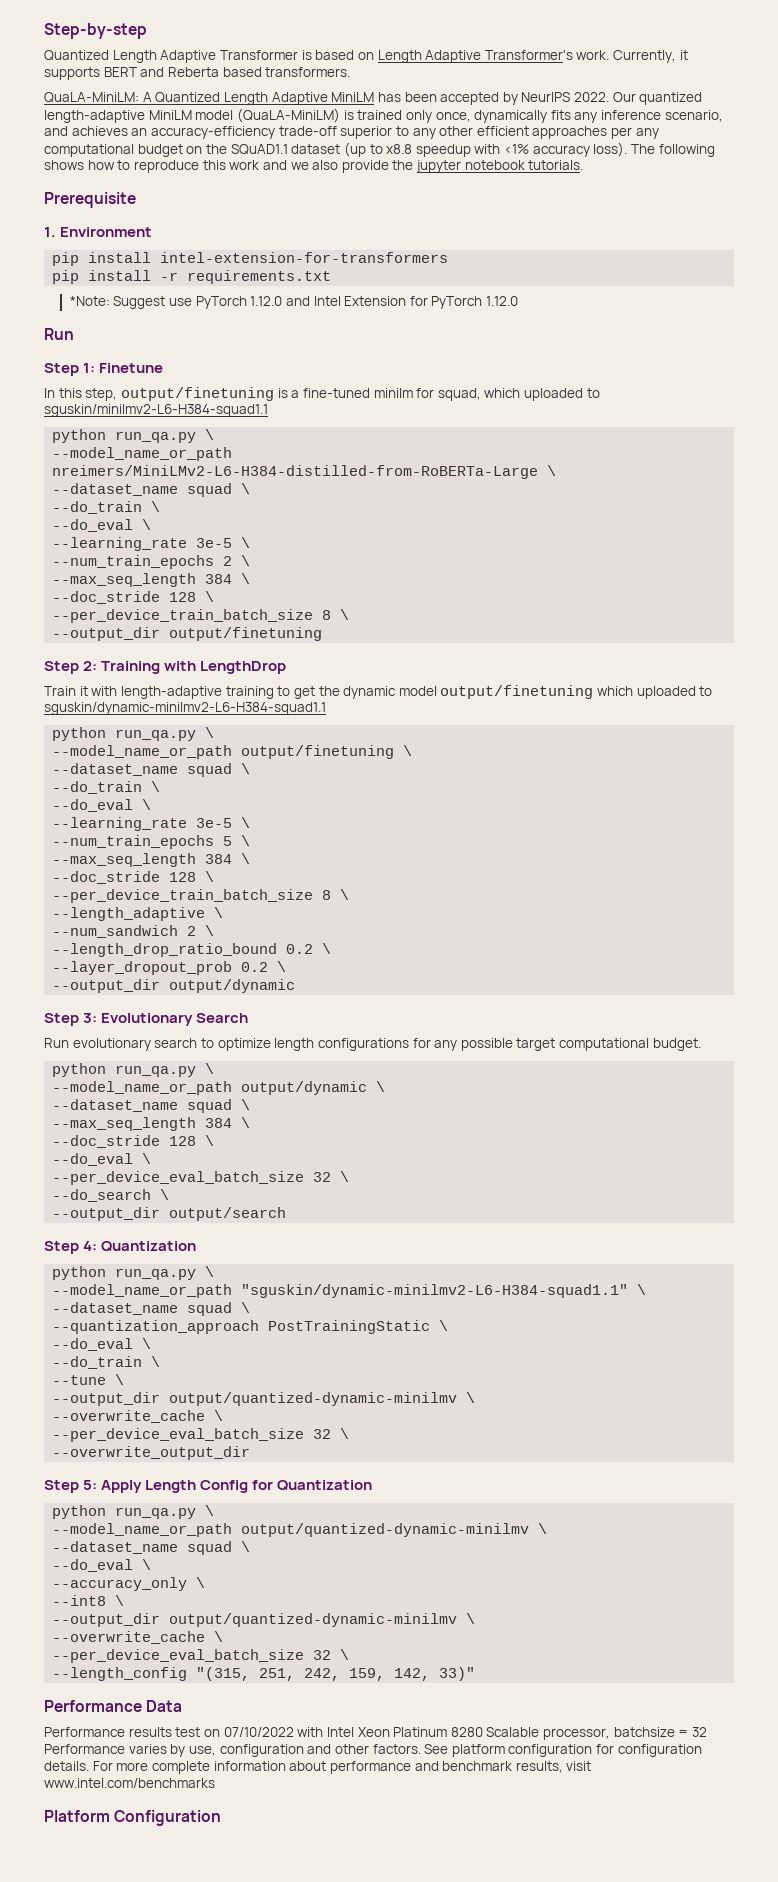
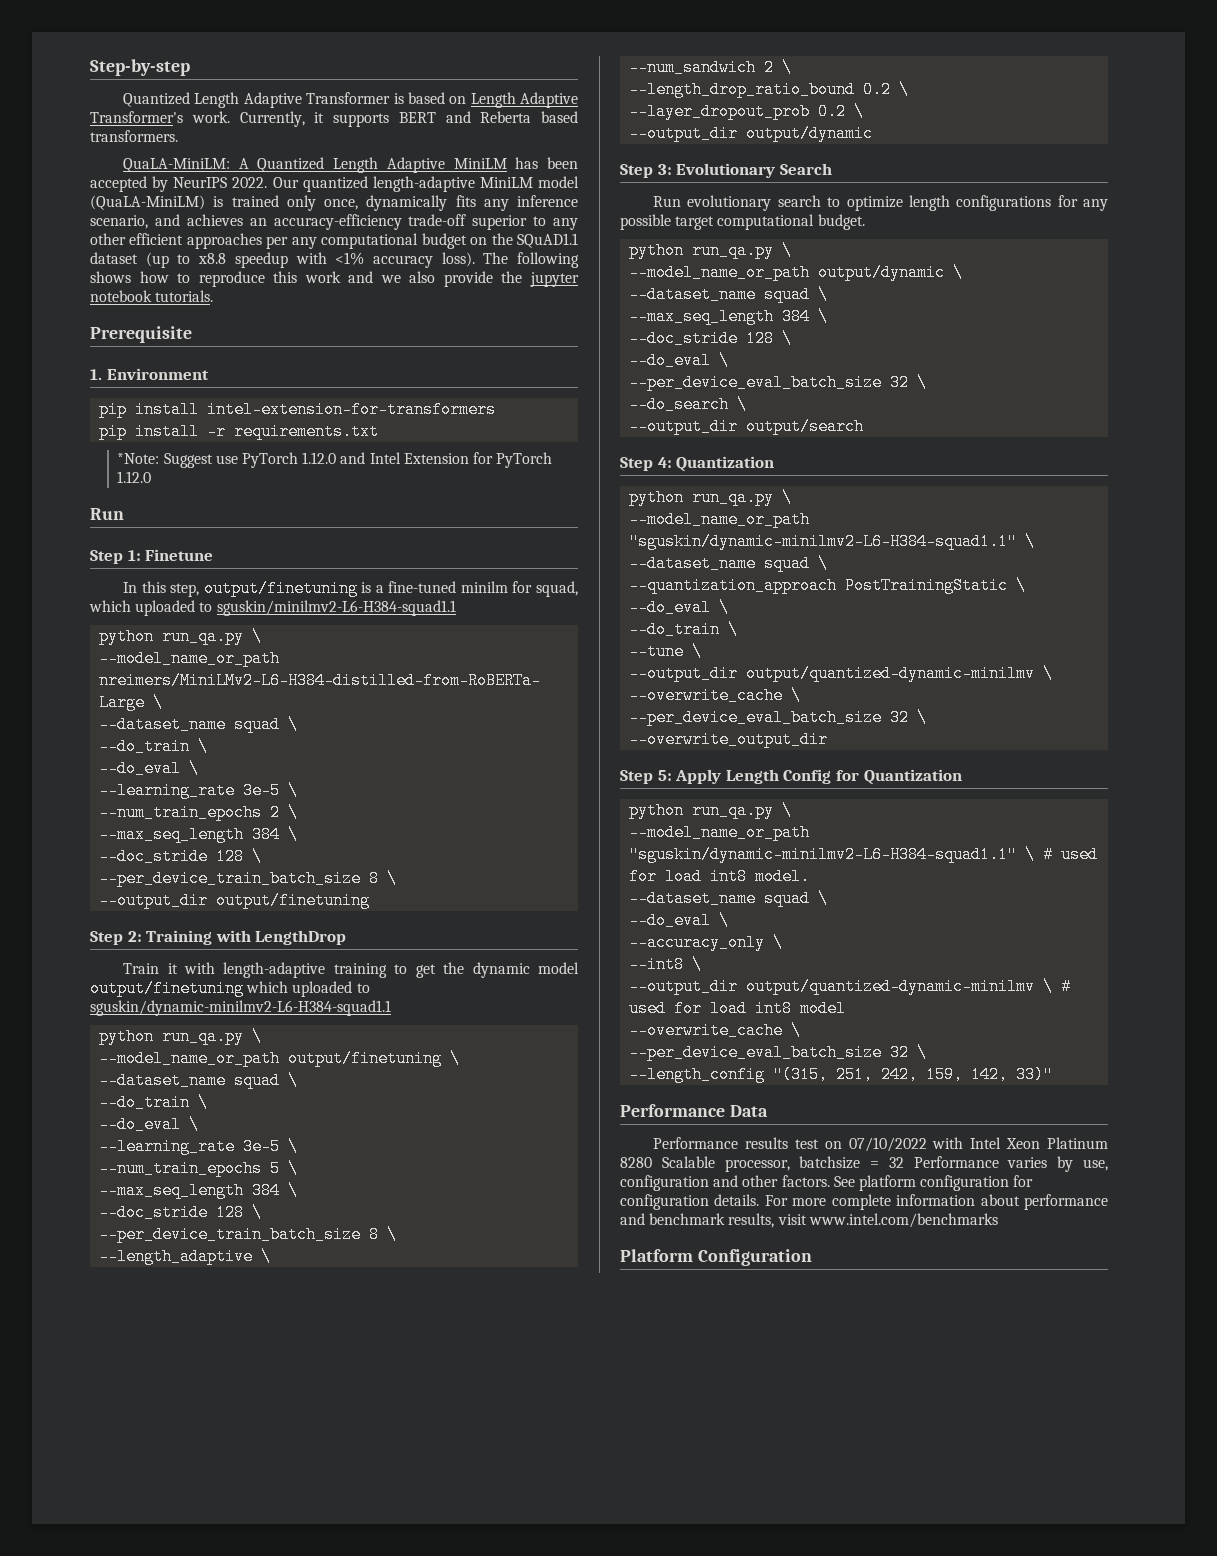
[241,1523,548,1537] output/quantized-dynamic-minilmv \ -> [629,846,1099,863] [629,868,811,885] "sguskin/dynamic-minilmv2-L6-H384-squad1.1" \ # used for load int8 model.
(476, 1618) none -> [1061,978,1072,995] [629,1000,847,1017] # used for load int8 model

